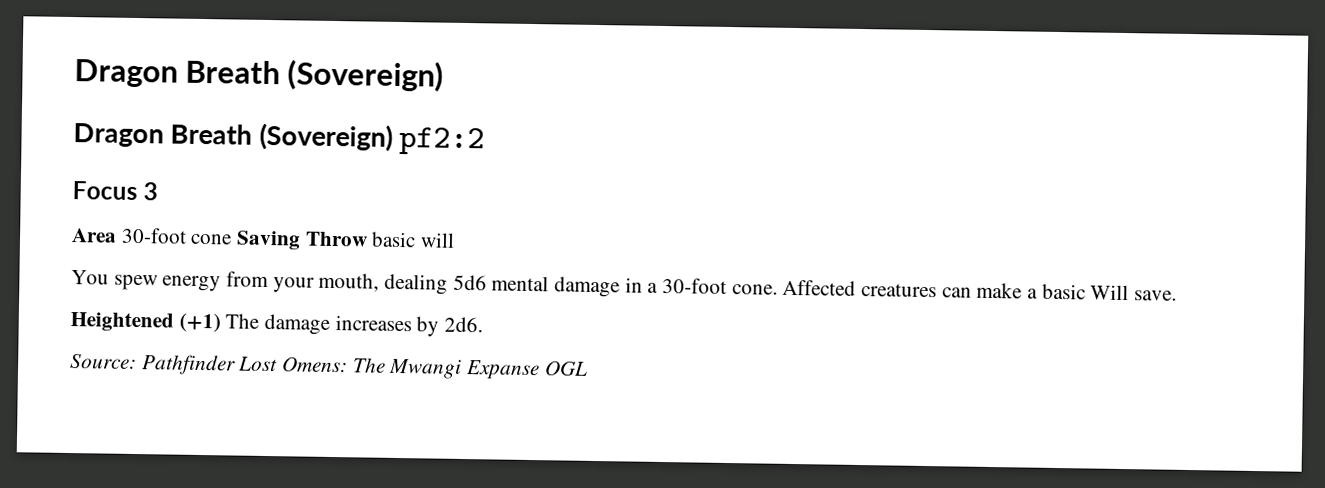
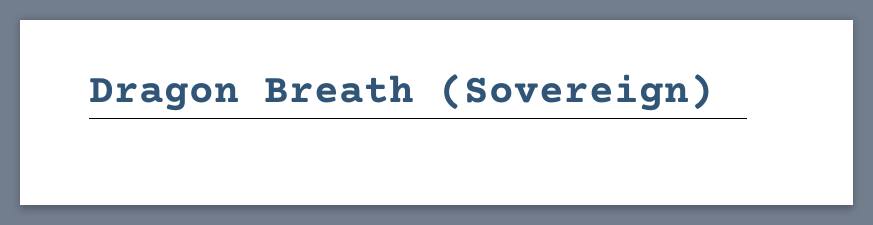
[74,59,445,92] [73,122,485,156] [72,181,159,201] [71,227,456,250] [71,270,1178,301] [70,312,484,337] [70,354,588,381] Dragon Breath (Sovereign) // Dragon Breath (Sovereign) pf2:2 // Focus 3 // Area 30-foot cone Saving Throw basic will // You spew energy from your mouth, dealing 5d6 mental damage in a 30-foot cone. Affected creatures can make a basic Will save. // Heightened (+1) The damage increases by 2d6. // Source: Pathfinder Lost Omens: The Mwangi Expanse OGL -> [89,74,714,111] Dragon Breath (Sovereign)

